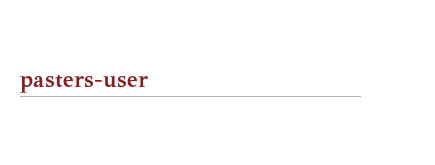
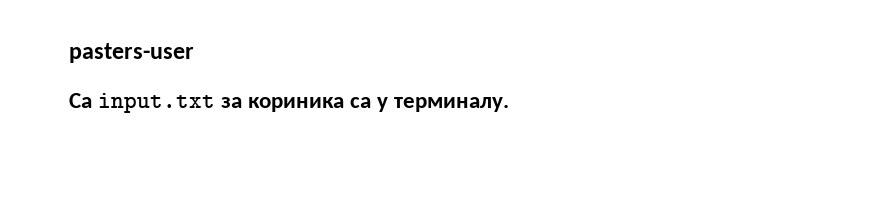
(148, 84) none -> [69,93,510,113] // Са input.txt за кориника са у терминалу.

